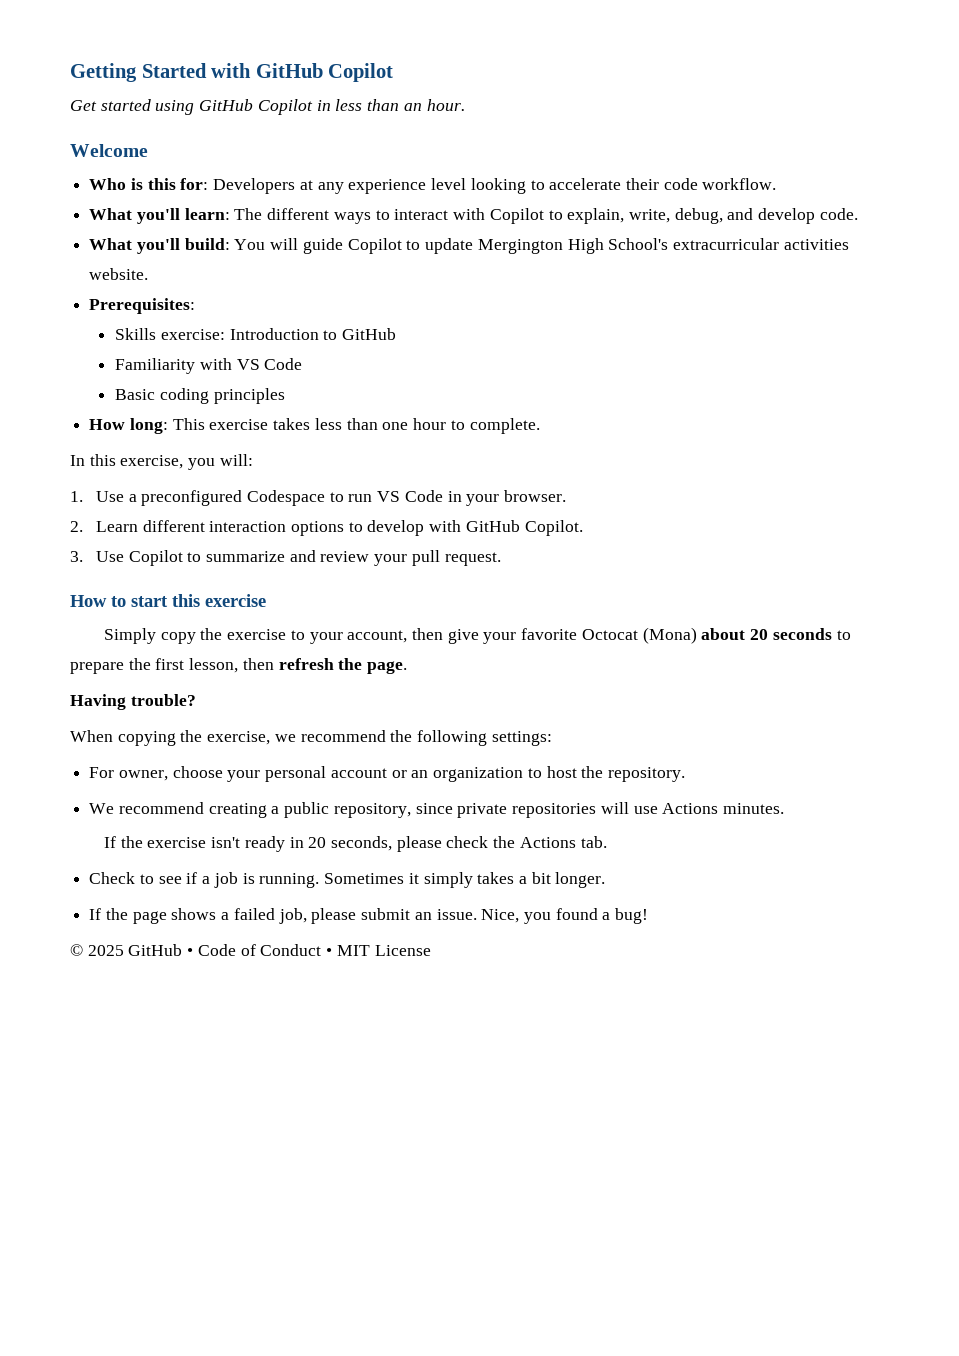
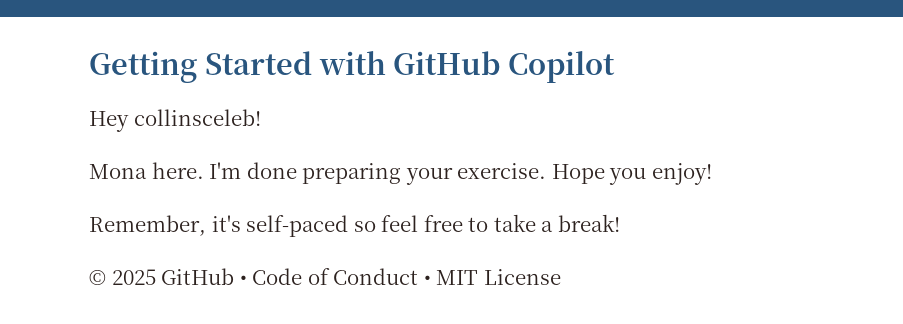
[70,99,465,115] [70,144,148,157] [89,178,777,194] [89,208,858,224] [89,238,849,254] [89,268,149,280] [89,298,196,314] [115,328,397,340] [115,358,303,374] [115,388,285,404] [89,418,540,434] [70,454,253,470] [70,490,567,506] [70,520,583,536] [70,550,501,566] [70,594,266,607] [103,627,851,644] [70,658,408,674] [70,694,196,710] [70,730,552,746] [89,766,685,782] [89,802,784,818] [103,836,607,852] [89,872,606,888] [89,908,649,924] Get started using GitHub Copilot in less than an hour. // Welcome // Who is this for: Developers at any experience level looking to accelerate their code workflow. // What you'll learn: The different ways to interact with Copilot to explain, write, debug, and develop code. // What you'll build: You will guide Copilot to update Mergington High School's extracurricular activities website. // Prerequisites: // Skills exercise: Introduction to GitHub // Familiarity with VS Code // Basic coding principles // How long: This exercise takes less than one hour to complete. // In this exercise, you will: // 1. Use a preconfigured Codespace to run VS Code in your browser. // 2. Learn different interaction options to develop with GitHub Copilot. // 3. Use Copilot to summarize and review your pull request. // How to start this exercise // Simply copy the exercise to your account, then give your favorite Octocat (Mona) about 20 seconds to prepare the first lesson, then refresh the page. // Having trouble? // When copying the exercise, we recommend the following settings: // For owner, choose your personal account or an organization to host the repository. // We recommend creating a public repository, since private repositories will use Actions minutes. // If the exercise isn't ready in 20 seconds, please check the Actions tab. // Check to see if a job is running. Sometimes it simply takes a bit longer. // If the page shows a failed job, please submit an issue. Nice, you found a bug! -> [89,109,261,132] [89,162,712,185] [89,214,620,237] Hey collinsceleb! // Mona here. I'm done preparing your exercise. Hope you enjoy! // Remember, it's self-paced so feel free to take a break!

